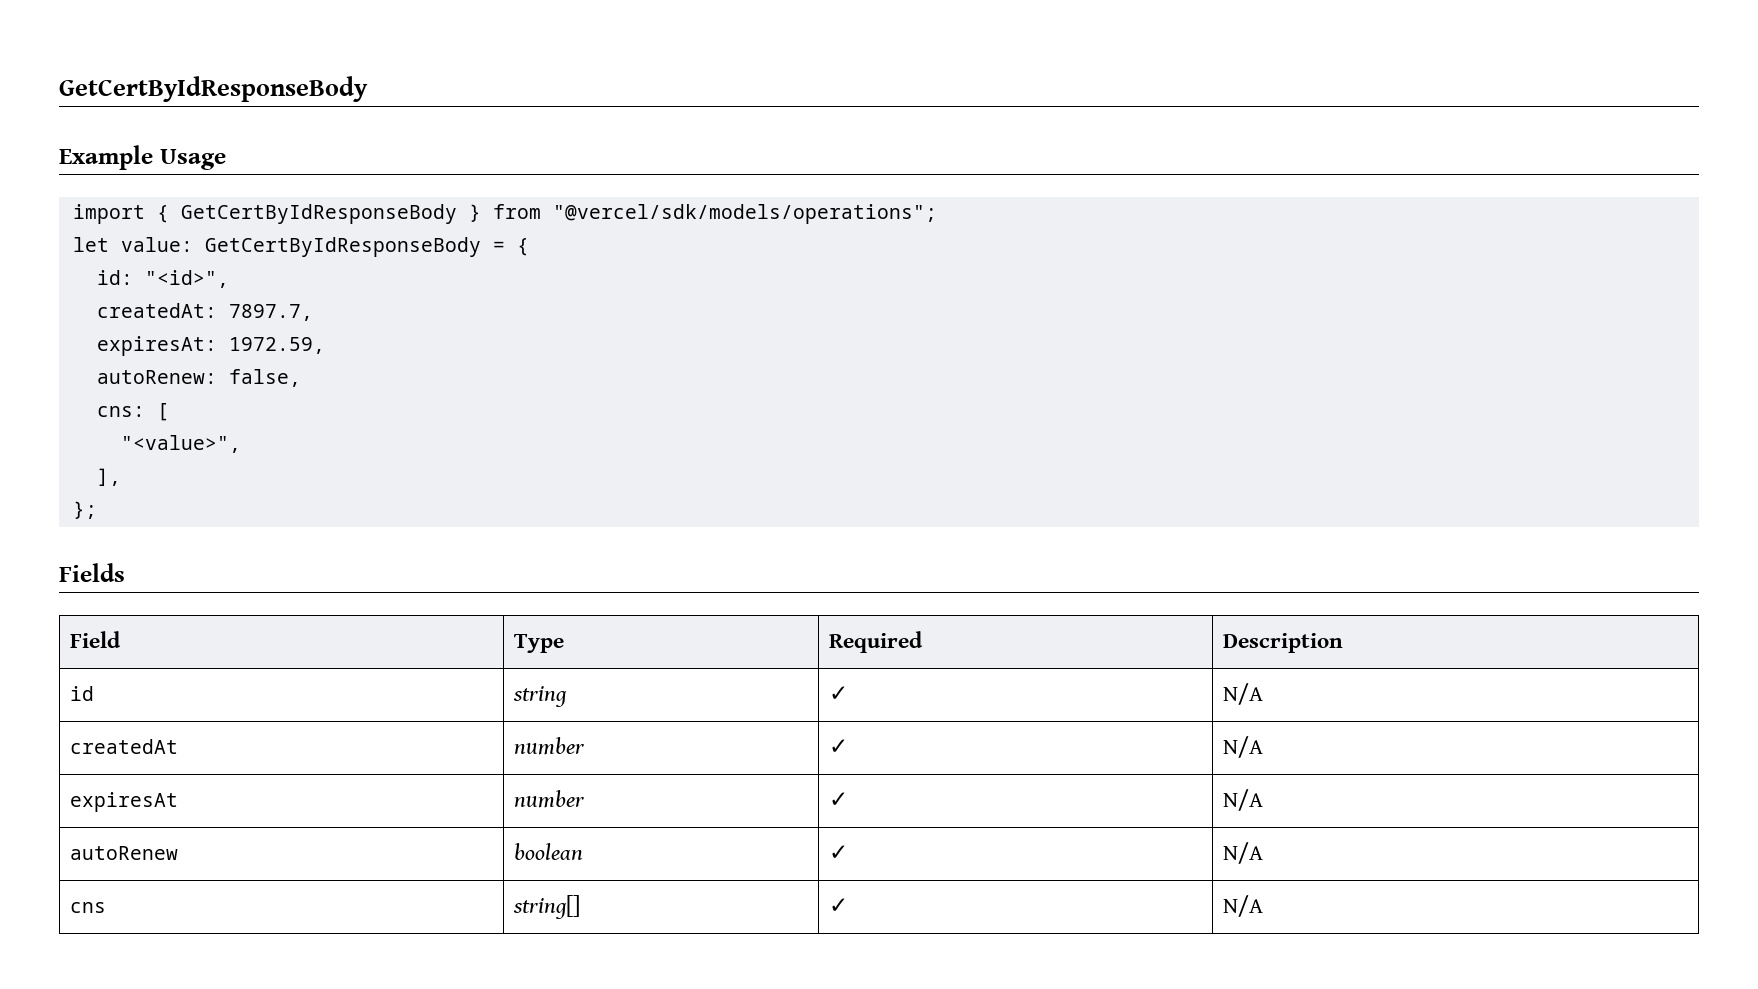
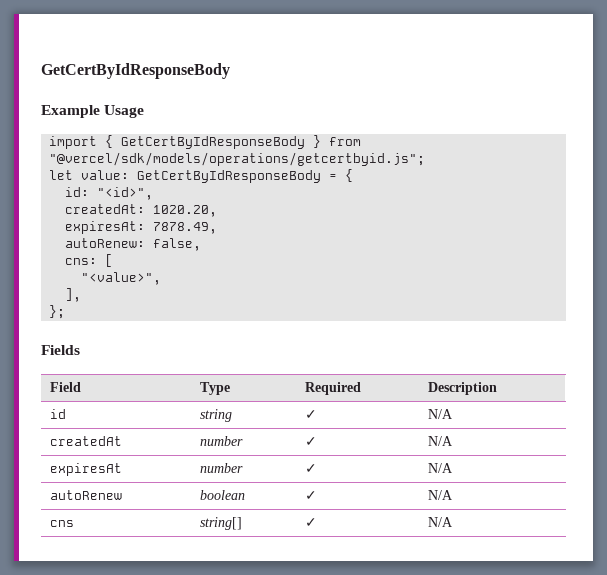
[552,204,937,224] "@vercel/sdk/models/operations"; -> [49,152,426,166] "@vercel/sdk/models/operations/getcertbyid.js";
[228,304,313,321] 7897.7, -> [153,205,218,217] 1020.20,
[228,337,325,354] 1972.59, -> [153,222,218,234] 7878.49,

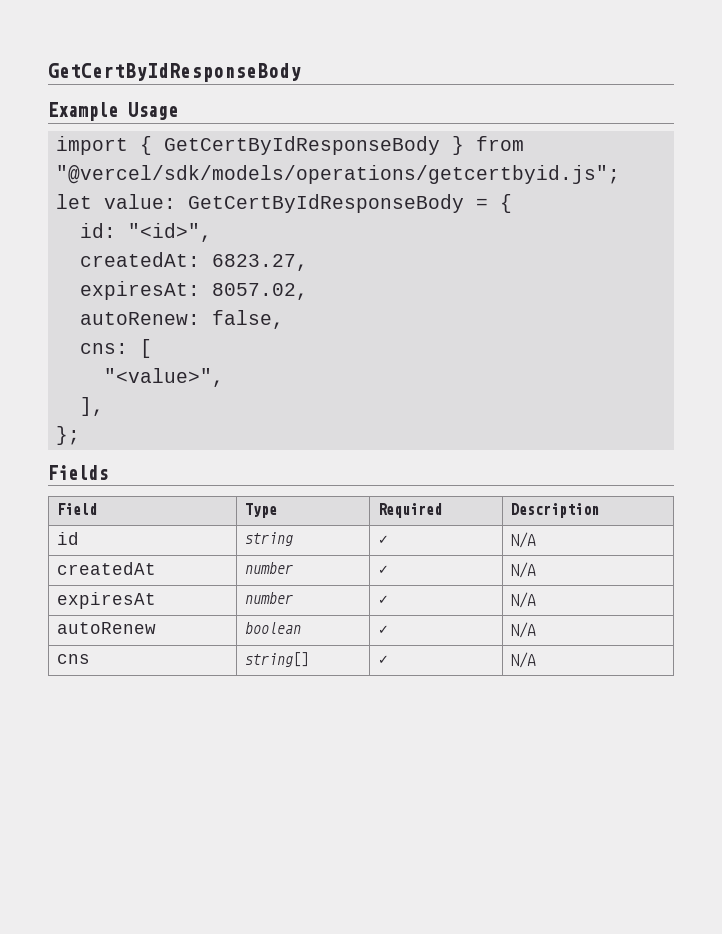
[153,205,218,217] 1020.20, -> [212,254,309,271] 6823.27,
[153,222,218,234] 7878.49, -> [212,283,309,300] 8057.02,

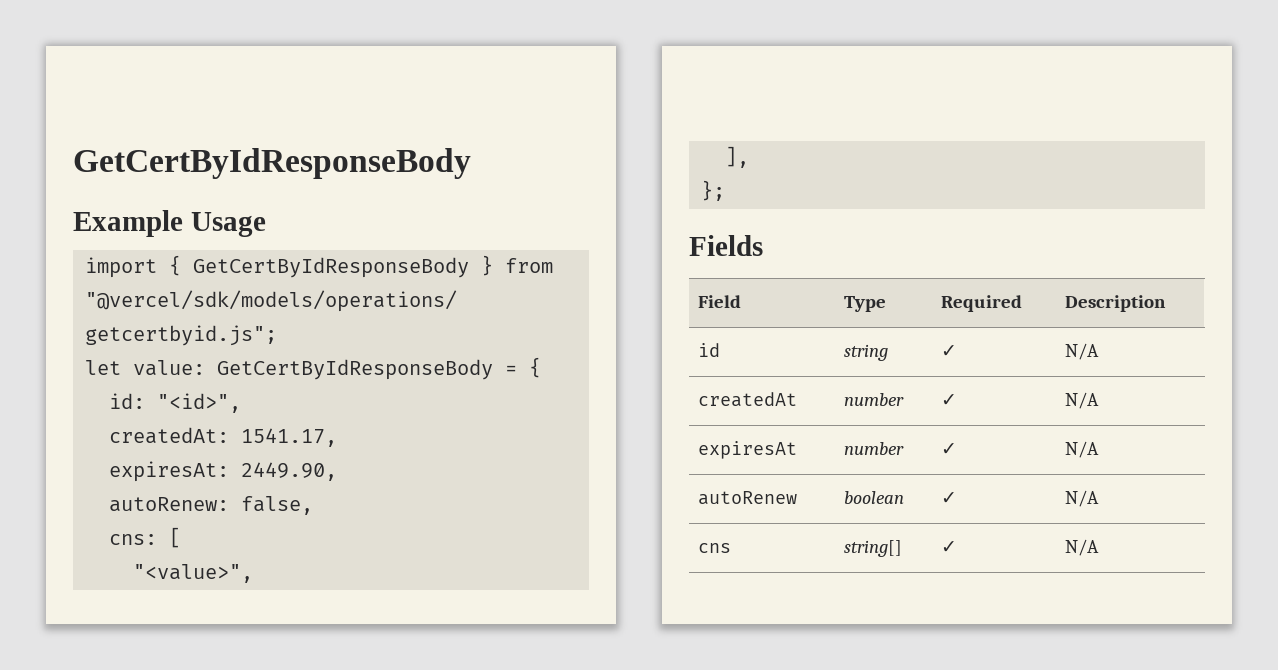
[212,254,309,271] 6823.27, -> [241,428,338,447] 1541.17,
[212,283,309,300] 8057.02, -> [241,462,338,481] 2449.90,

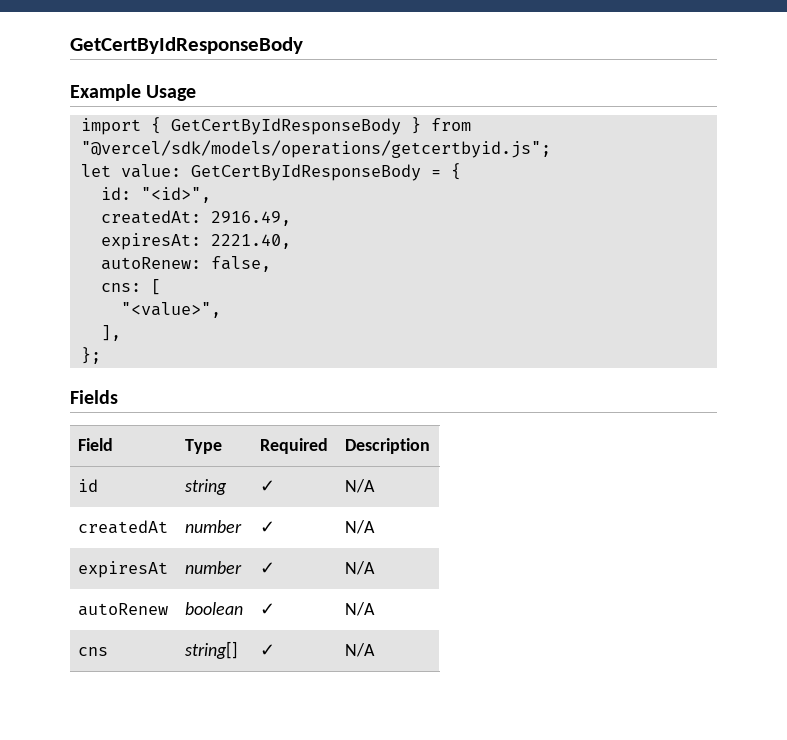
[241,428,338,447] 1541.17, -> [210,211,291,226] 2916.49,
[241,462,338,481] 2449.90, -> [210,234,291,249] 2221.40,

